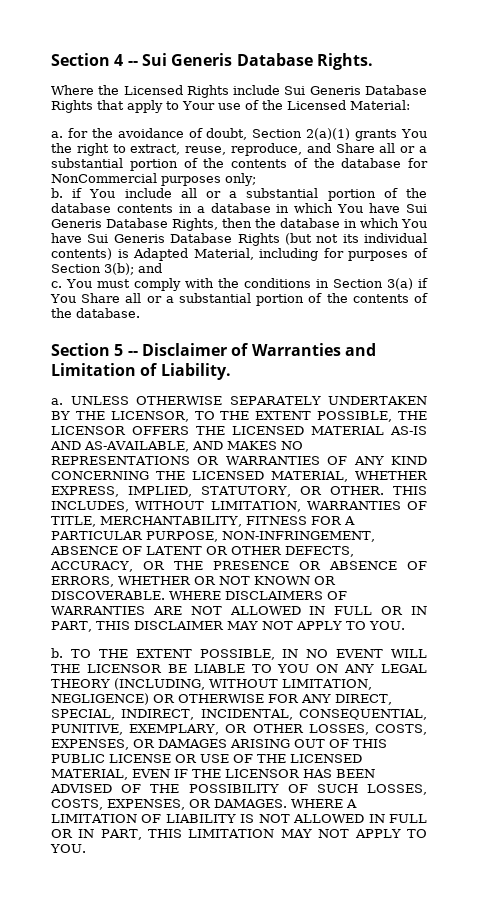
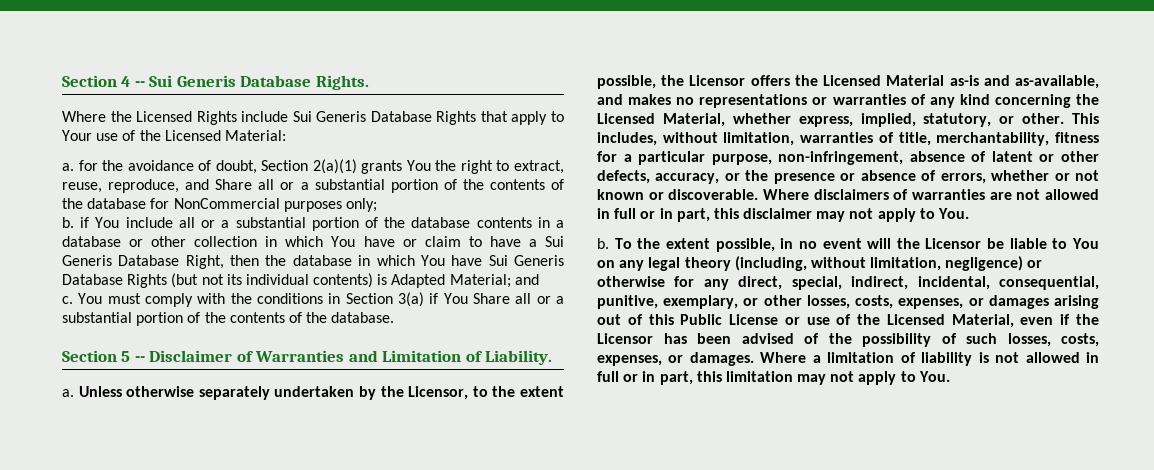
[276,203,427,213] [51,218,219,231] in which You have Sui Generis Database Rights, -> [129,236,565,247] [62,255,224,269] or other collection in which You have or claim to have a Sui Generis Database Right,
[193,248,428,261] [51,263,134,275] Material, including for purposes of Section 3(b); -> [449,274,511,288] Material;
[70,396,427,405] [51,411,427,422] [51,426,427,435] [50,441,303,452] [51,456,427,465] [51,471,428,482] [51,486,428,497] [51,501,427,512] [51,516,355,527] [51,531,375,542] [50,546,354,557] [50,561,427,572] [51,576,336,587] [51,591,347,600] [51,606,427,615] [51,621,405,632] [51,648,427,660] [51,664,427,673] [51,678,372,690] [51,693,392,705] [51,709,427,720] [51,724,427,735] [51,739,387,750] [51,754,362,763] [51,769,375,780] [50,784,427,795] [51,799,357,810] [51,814,427,823] [51,829,427,840] [50,844,86,853] UNLESS OTHERWISE SEPARATELY UNDERTAKEN BY THE LICENSOR, TO THE EXTENT POSSIBLE, THE LICENSOR OFFERS THE LICENSED MATERIAL AS-IS AND AS-AVAILABLE, AND MAKES NO REPRESENTATIONS OR WARRANTIES OF ANY KIND CONCERNING THE LICENSED MATERIAL, WHETHER EXPRESS, IMPLIED, STATUTORY, OR OTHER. THIS INCLUDES, WITHOUT LIMITATION, WARRANTIES OF TITLE, MERCHANTABILITY, FITNESS FOR A PARTICULAR PURPOSE, NON-INFRINGEMENT, ABSENCE OF LATENT OR OTHER DEFECTS, ACCURACY, OR THE PRESENCE OR ABSENCE OF ERRORS, WHETHER OR NOT KNOWN OR DISCOVERABLE. WHERE DISCLAIMERS OF WARRANTIES ARE NOT ALLOWED IN FULL OR IN PART, THIS DISCLAIMER MAY NOT APPLY TO YOU. // b. TO THE EXTENT POSSIBLE, IN NO EVENT WILL THE LICENSOR BE LIABLE TO YOU ON ANY LEGAL THEORY (INCLUDING, WITHOUT LIMITATION, NEGLIGENCE) OR OTHERWISE FOR ANY DIRECT, SPECIAL, INDIRECT, INCIDENTAL, CONSEQUENTIAL, PUNITIVE, EXEMPLARY, OR OTHER LOSSES, COSTS, EXPENSES, OR DAMAGES ARISING OUT OF THIS PUBLIC LICENSE OR USE OF THE LICENSED MATERIAL, EVEN IF THE LICENSOR HAS BEEN ADVISED OF THE POSSIBILITY OF SUCH LOSSES, COSTS, EXPENSES, OR DAMAGES. WHERE A LIMITATION OF LIABILITY IS NOT ALLOWED IN FULL OR IN PART, THIS LIMITATION MAY NOT APPLY TO YOU. -> [78,386,565,400] [597,75,1099,89] [597,94,1099,108] [597,113,1099,127] [597,132,1099,146] [597,151,1099,165] [597,170,1099,184] [597,189,1099,200] [597,208,970,222] [597,238,1100,252] [597,256,1043,271] [597,276,1099,290] [597,295,1099,309] [597,314,1099,328] [597,333,1099,347] [597,352,1099,366] [597,371,950,385] Unless otherwise separately undertaken by the Licensor, to the extent possible, the Licensor offers the Licensed Material as-is and as-available, and makes no representations or warranties of any kind concerning the Licensed Material, whether express, implied, statutory, or other. This includes, without limitation, warranties of title, merchantability, fitness for a particular purpose, non-infringement, absence of latent or other defects, accuracy, or the presence or absence of errors, whether or not known or discoverable. Where disclaimers of warranties are not allowed in full or in part, this disclaimer may not apply to You. // b. To the extent possible, in no event will the Licensor be liable to You on any legal theory (including, without limitation, negligence) or otherwise for any direct, special, indirect, incidental, consequential, punitive, exemplary, or other losses, costs, expenses, or damages arising out of this Public License or use of the Licensed Material, even if the Licensor has been advised of the possibility of such losses, costs, expenses, or damages. Where a limitation of liability is not allowed in full or in part, this limitation may not apply to You.

